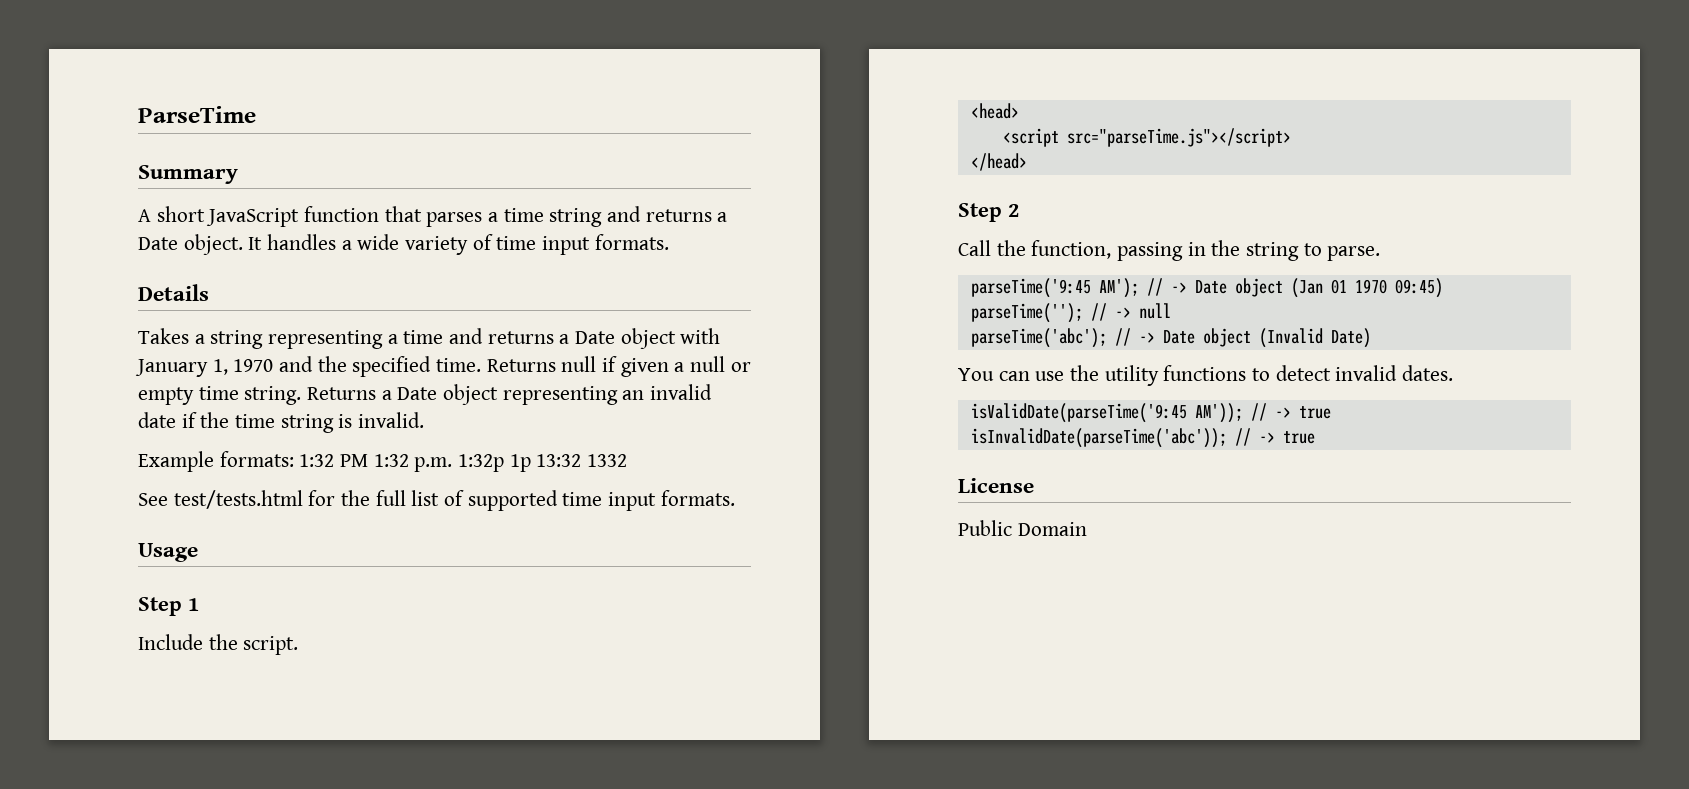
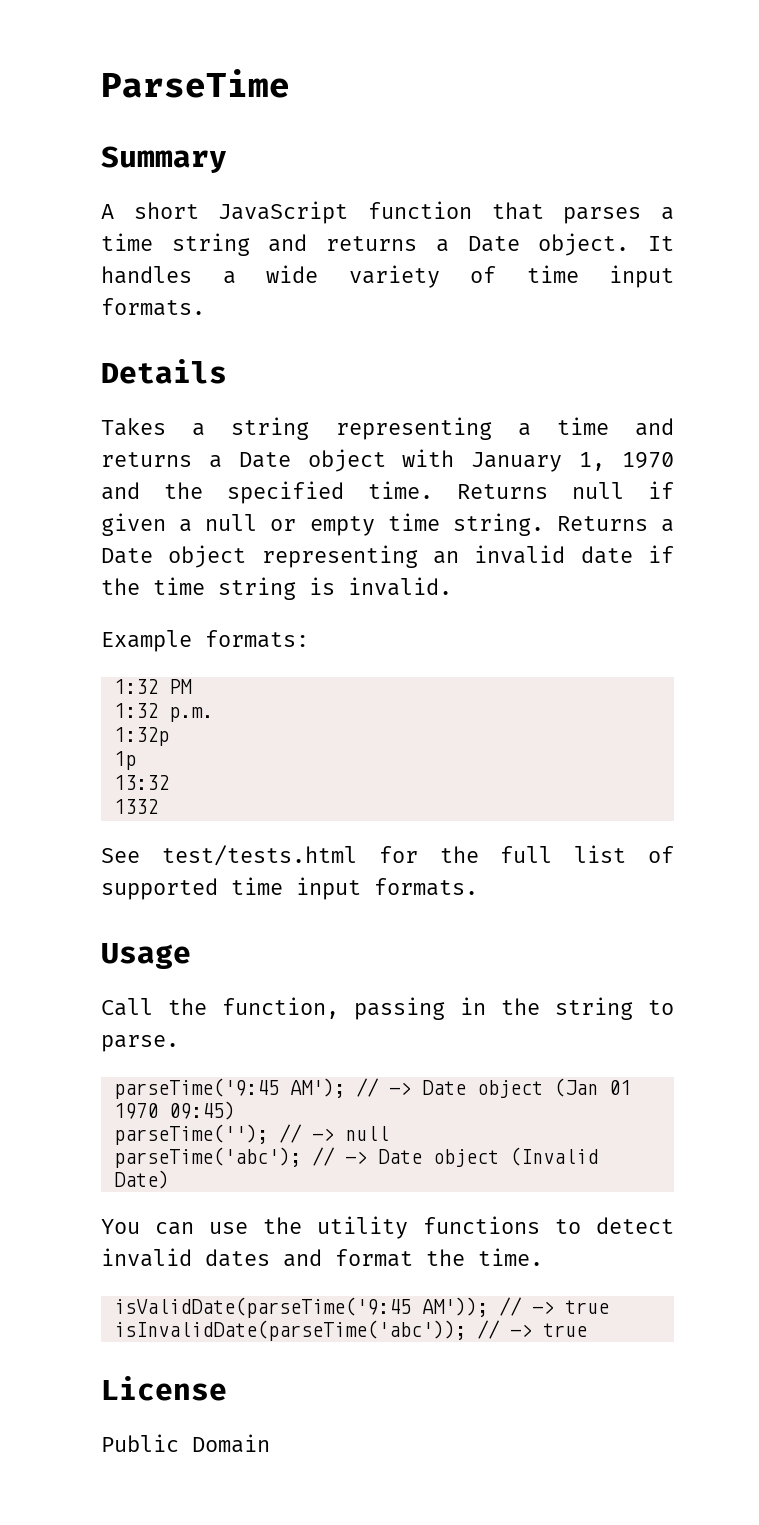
(294, 459) none -> (309, 639) //
(369, 460) none -> (192, 686) //
(453, 464) none -> (213, 714) //
(505, 463) none -> (169, 736) //
(531, 463) none -> (136, 760) //
(582, 460) none -> (169, 782) //
[138,597,199,616] [138,634,299,655] [970,103,1019,119] [1002,128,1291,147] [970,153,1027,171] [958,203,1019,222] // Step 1 // Include the script. // <head> // <script src="parseTime.js"></script> // </head> // Step 2 -> (191, 956) none
[1402,365,1454,381] dates. -> [205,1248,543,1267] dates and format the time.

